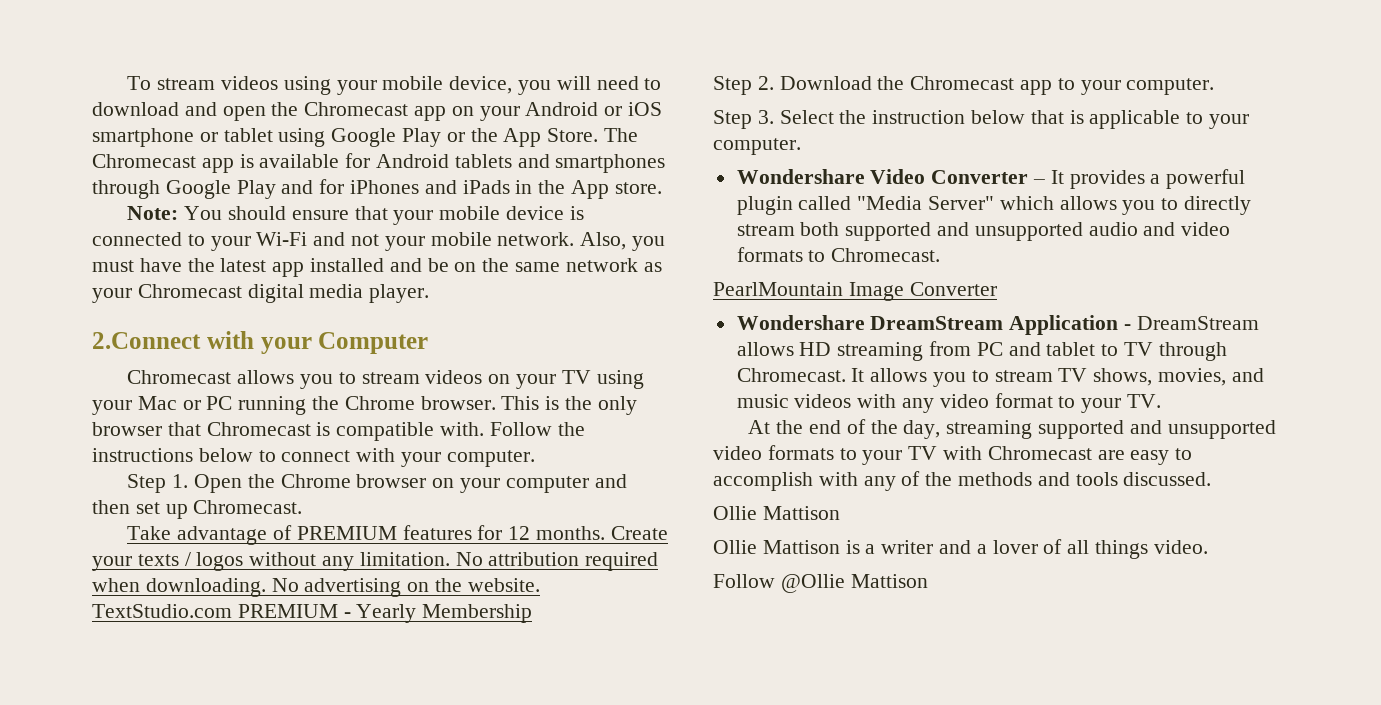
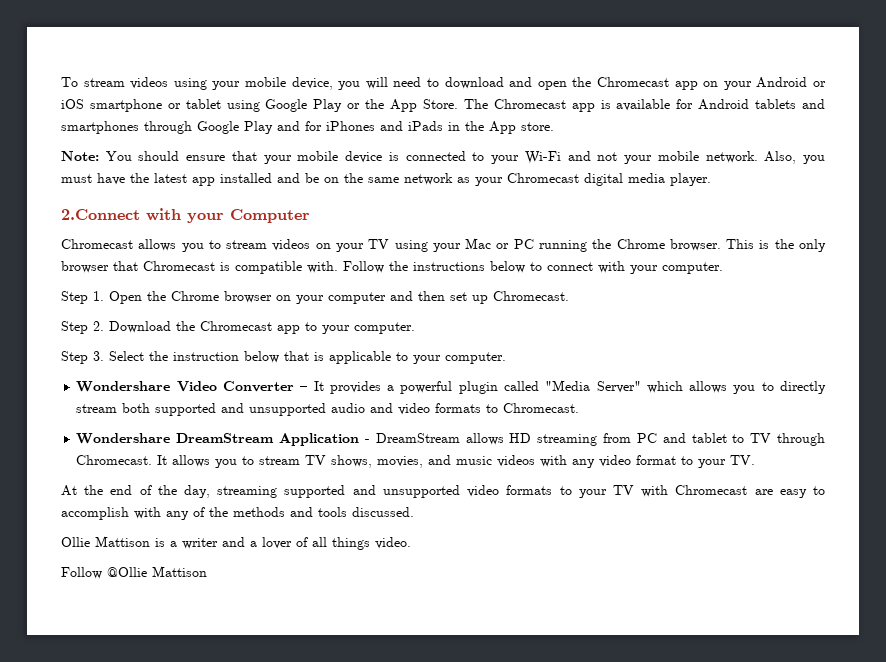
[127,525,668,545] [92,552,659,571] [92,578,540,597] [92,604,533,623] // Take advantage of PREMIUM features for 12 months. Create your texts / logos without any limitation. No attribution required when downloading. No advertising on the website. TextStudio.com PREMIUM - Yearly Membership -> (569, 296) none
[713,282,997,301] // PearlMountain Image Converter -> (580, 408) none
[713,540,840,554] // Ollie Mattison -> (150, 541) none

